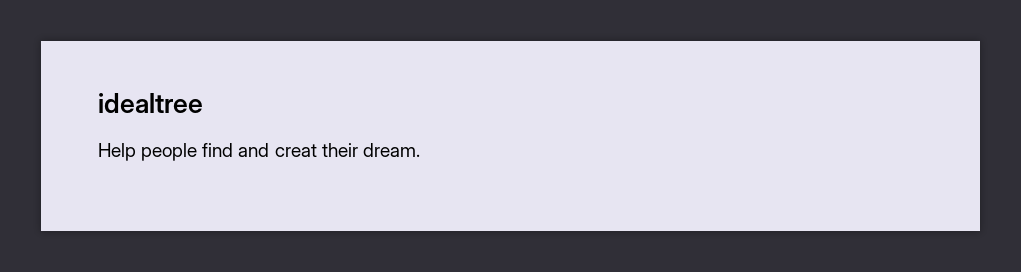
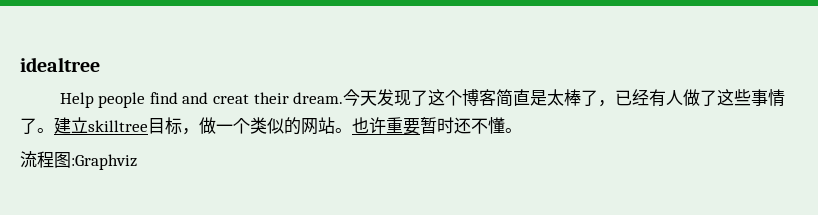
(420, 150) none -> [343,89,786,107] [20,117,522,135] [20,151,137,170] 今天发现了这个博客简直是太棒了，已经有人做了这些事情了。建立skilltree目标，做一个类似的网站。也许重要暂时还不懂。 // 流程图:Graphviz

